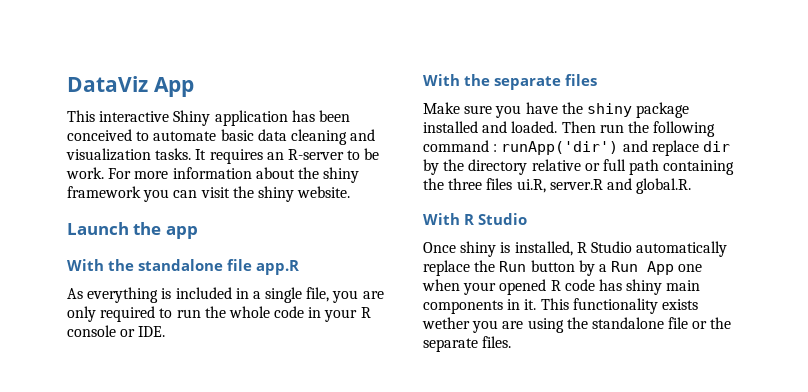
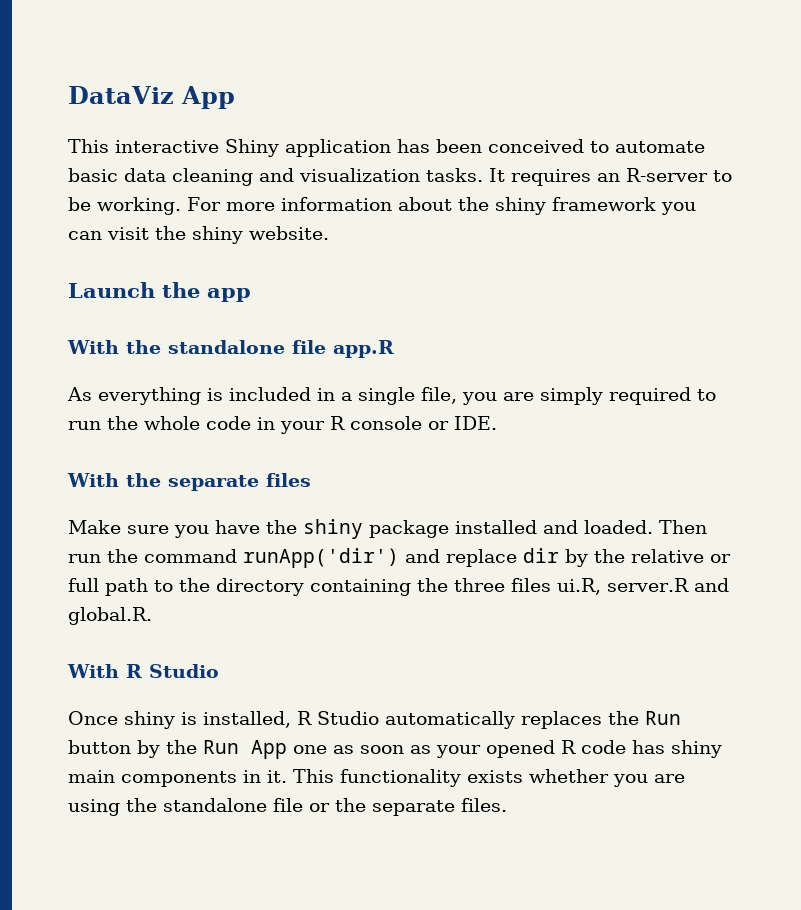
[66,167,104,179] work. -> [97,197,181,215] working.
[67,306,96,322] only -> [540,387,603,405] simply
[653,121,716,137] [423,140,498,152] following command : -> [144,549,237,563] command
[468,159,528,175] directory -> (625, 556) none
(660, 167) none -> [154,578,304,596] to the directory
[423,260,470,276] replace -> [521,711,602,729] replaces
[598,264,607,272] a -> [166,740,197,754] the
[422,279,460,291] when -> [333,745,431,754] as soon as
[422,317,470,329] wether -> [529,769,609,783] whether

